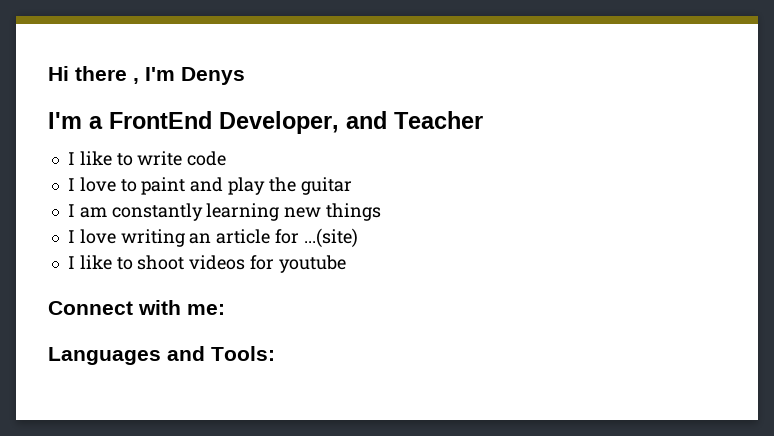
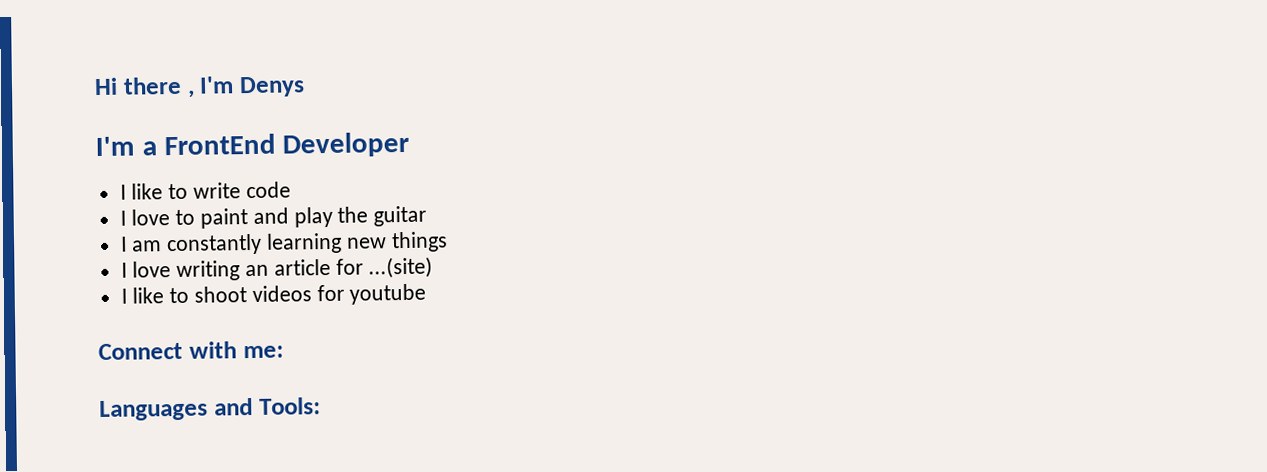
[219,111,483,134] Developer, and Teacher -> [282,131,410,158] Developer

